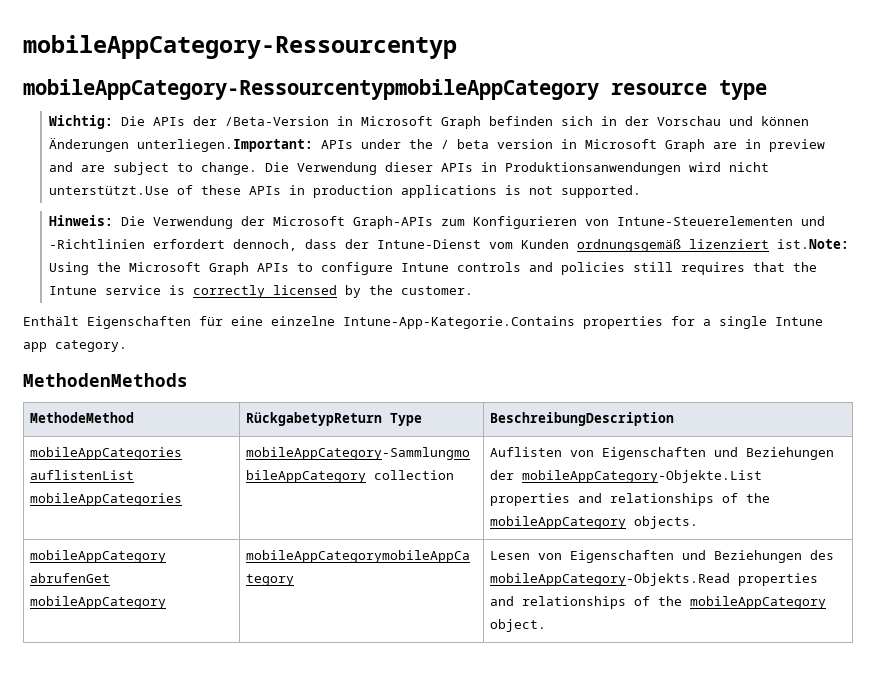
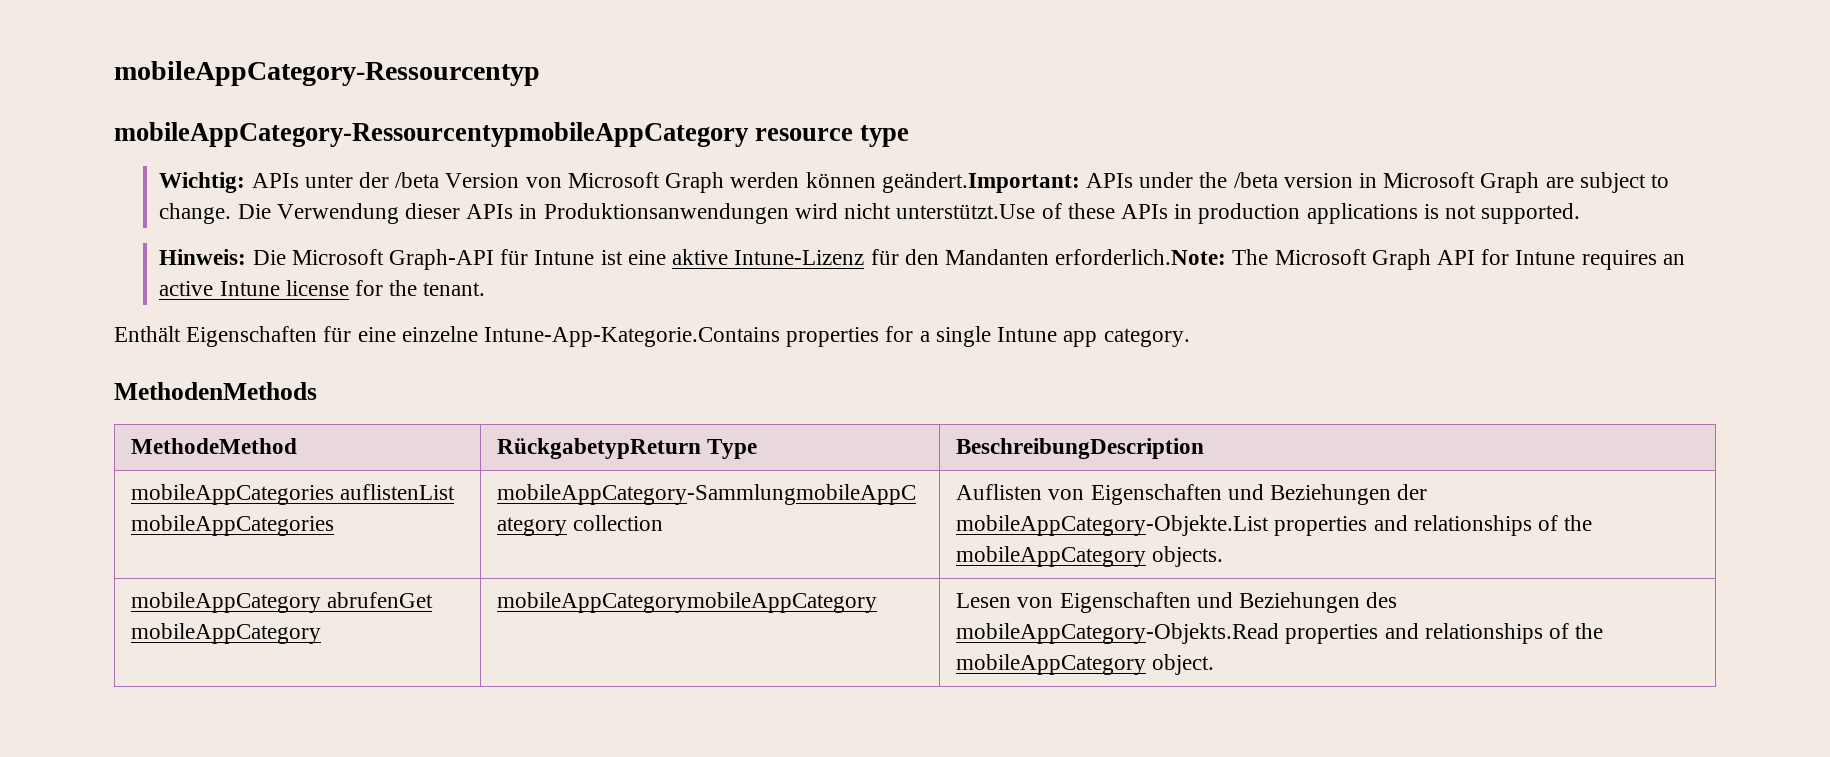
[120,116,809,129] [48,138,313,152] Die APIs der /Beta-Version in Microsoft Graph befinden sich in der Vorschau und können Änderungen unterliegen.Important: -> [251,172,1080,193] APIs unter der /beta Version von Microsoft Graph werden können geändert.Important:
[440,139,489,149] / beta -> [1233,172,1278,188] /beta
[744,139,825,152] [48,162,105,172] in preview and are -> (1574, 182) none
[152,216,825,229] [48,239,849,252] [48,262,817,275] [48,285,473,298] Verwendung der Microsoft Graph-APIs zum Konfigurieren von Intune-Steuerelementen und -Richtlinien erfordert dennoch, dass der Intune-Dienst vom Kunden ordnungsgemäß lizenziert ist.Note: Using the Microsoft Graph APIs to configure Intune controls and policies still requires that the Intune service is correctly licensed by the customer. -> [291,249,1685,270] [159,280,486,296] Microsoft Graph-API für Intune ist eine aktive Intune-Lizenz für den Mandanten erforderlich.Note: The Microsoft Graph API for Intune requires an active Intune license for the tenant.

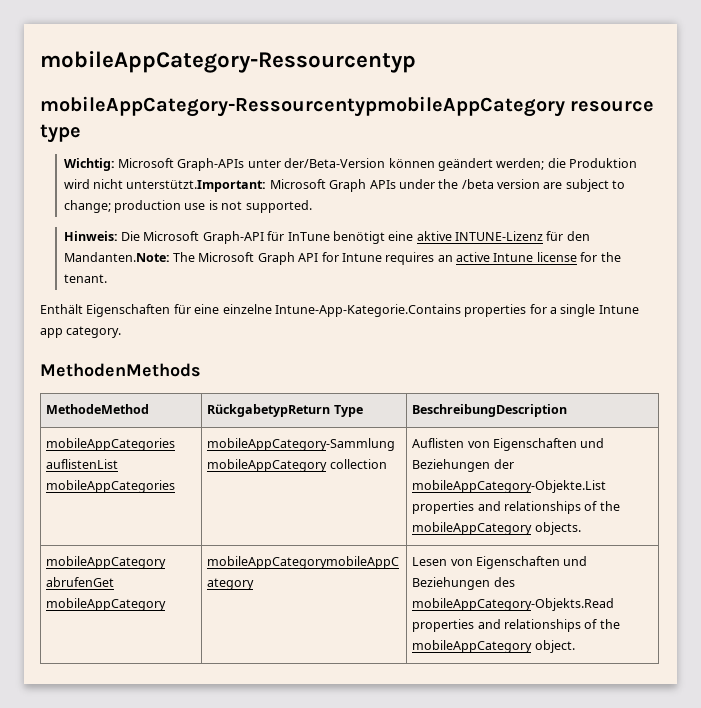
[251,172,1080,193] APIs unter der /beta Version von Microsoft Graph werden können geändert.Important: -> [118,158,638,171] [63,179,367,192] Microsoft Graph-APIs unter der/Beta-Version können geändert werden; die Produktion wird nicht unterstützt.Important: Microsoft Graph
[1358,172,1670,193] [159,203,1418,224] in Microsoft Graph are subject to change. Die Verwendung dieser APIs in Produktionsanwendungen wird nicht unterstützt.Use of these APIs in production applications -> [543,179,626,192] [63,200,206,213] are subject to change; production use
[534,250,623,265] Intune ist -> [287,231,385,244] InTune benötigt
[734,250,865,265] Intune-Lizenz -> [455,231,544,241] INTUNE-Lizenz
[944,249,1227,265] Mandanten erforderlich.Note: -> [63,252,170,262] Mandanten.Note:

